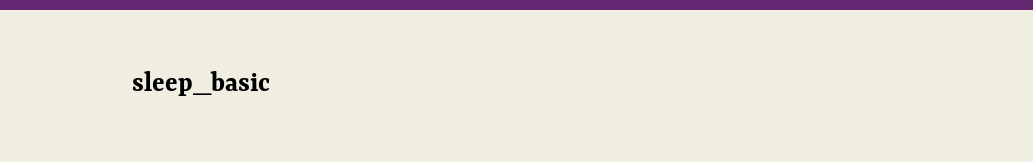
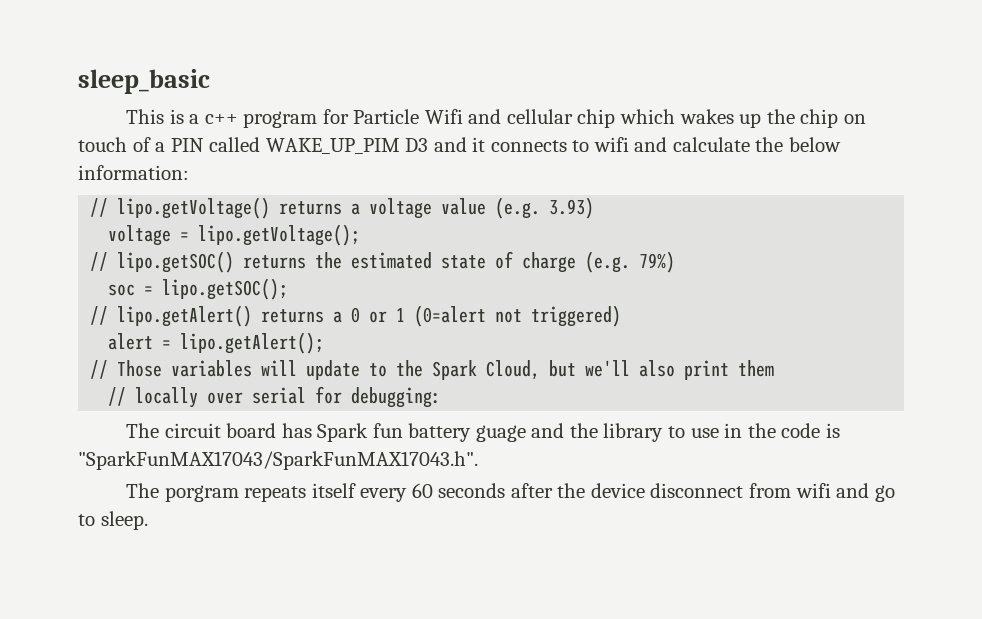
(270, 83) none -> [126,109,866,128] [78,137,842,154] [78,165,189,180] [90,197,595,219] [108,224,361,246] [90,251,676,273] [108,278,289,300] [90,305,622,327] [108,332,325,354] [90,360,775,380] [108,386,442,408] [126,423,840,442] [78,451,478,470] [126,483,895,502] [78,511,148,530] // This is a c++ program for Particle Wifi and cellular chip which wakes up the chip on touch of a PIN called WAKE_UP_PIM D3 and it connects to wifi and calculate the below information: // // lipo.getVoltage() returns a voltage value (e.g. 3.93) // voltage = lipo.getVoltage(); // // lipo.getSOC() returns the estimated state of charge (e.g. 79%) // soc = lipo.getSOC(); // // lipo.getAlert() returns a 0 or 1 (0=alert not triggered) // alert = lipo.getAlert(); // // Those variables will update to the Spark Cloud, but we'll also print them // // locally over serial for debugging: // The circuit board has Spark fun battery guage and the library to use in the code is "SparkFunMAX17043/SparkFunMAX17043.h". // The porgram repeats itself every 60 seconds after the device disconnect from wifi and go to sleep.

